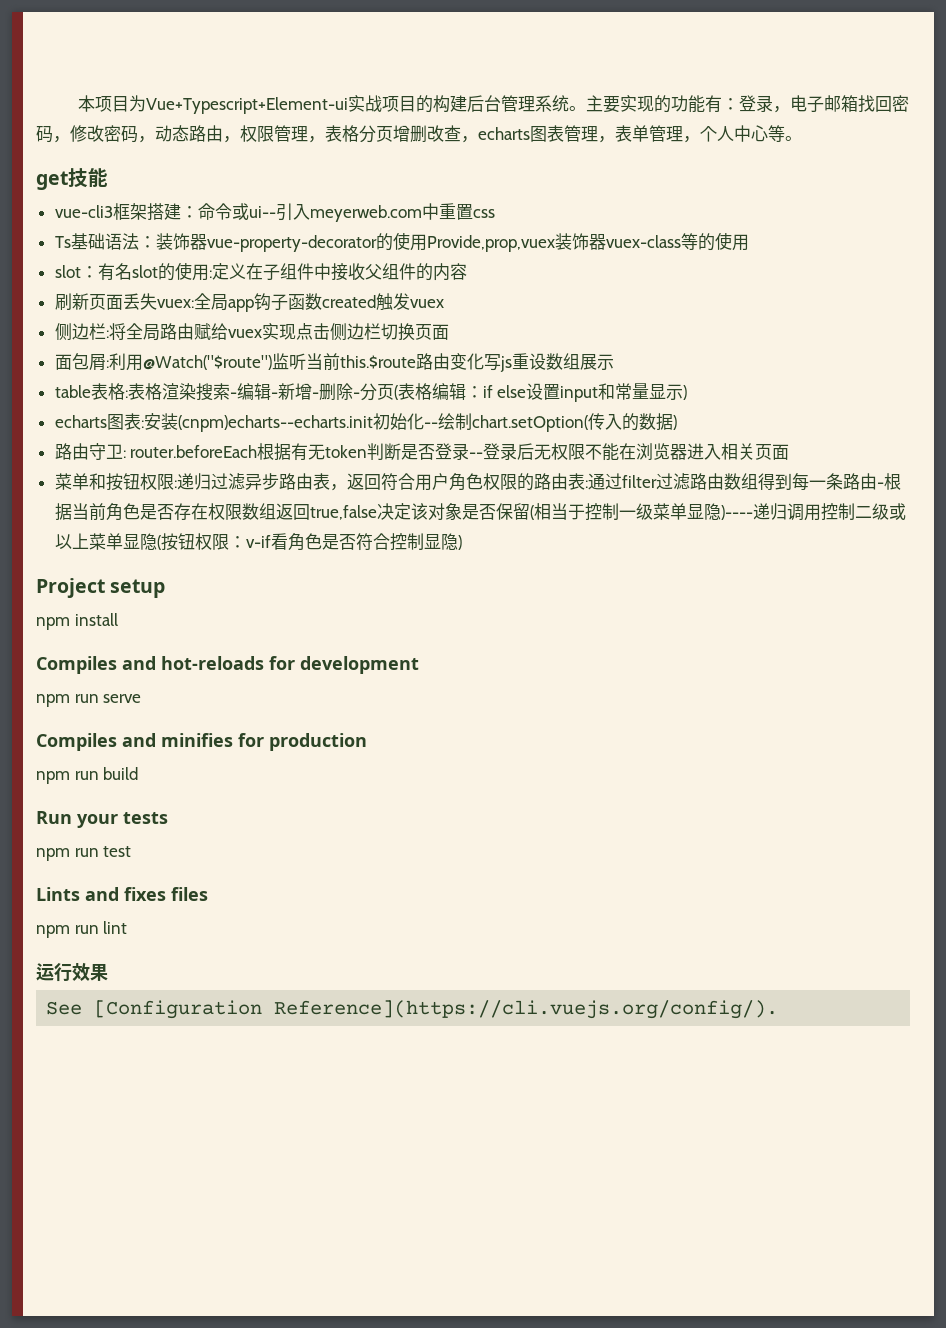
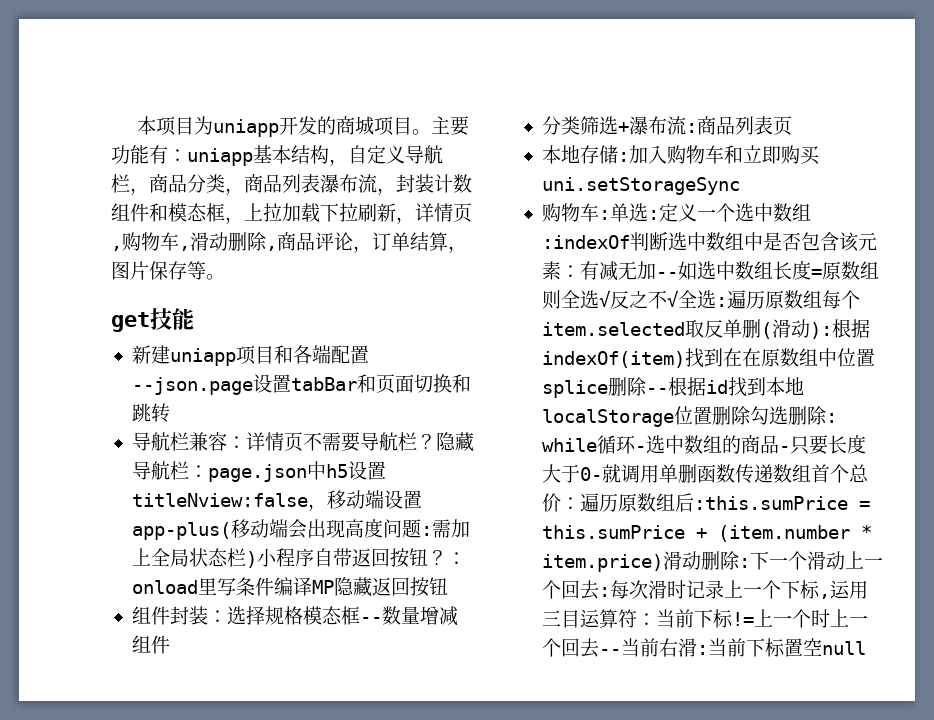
[146,95,910,114] [36,125,802,143] [36,168,108,190] [54,203,495,222] [54,232,749,252] [54,262,467,281] [54,293,444,312] [54,323,449,341] [54,353,614,372] [54,383,688,402] [54,413,677,432] [54,443,790,461] [54,473,901,491] [54,503,906,521] [54,533,462,551] [36,578,166,598] [36,613,118,630] [36,656,419,674] [36,694,142,707] [36,733,367,751] [36,767,139,784] [36,811,168,828] [36,846,132,861] [36,887,208,901] [36,921,128,938] [36,962,108,982] [46,1000,779,1019] Vue+Typescript+Element-ui实战项目的构建后台管理系统。主要实现的功能有：登录，电子邮箱找回密码，修改密码，动态路由，权限管理，表格分页增删改查，echarts图表管理，表单管理，个人中心等。 // get技能 // vue-cli3框架搭建：命令或ui--引入meyerweb.com中重置css // Ts基础语法：装饰器vue-property-decorator的使用Provide,prop,vuex装饰器vuex-class等的使用 // slot：有名slot的使用:定义在子组件中接收父组件的内容 // 刷新页面丢失vuex:全局app钩子函数created触发vuex // 侧边栏:将全局路由赋给vuex实现点击侧边栏切换页面 // 面包屑:利用@Watch("$route")监听当前this.$route路由变化写js重设数组展示 // table表格:表格渲染搜索-编辑-新增-删除-分页(表格编辑：if else设置input和常量显示) // echarts图表:安装(cnpm)echarts--echarts.init初始化--绘制chart.setOption(传入的数据) // 路由守卫: router.beforeEach根据有无token判断是否登录--登录后无权限不能在浏览器进入相关页面 // 菜单和按钮权限:递归过滤异步路由表，返回符合用户角色权限的路由表:通过filter过滤路由数组得到每一条路由-根据当前角色是否存在权限数组返回true,false决定该对象是否保留(相当于控制一级菜单显隐)----递归调用控制二级或以上菜单显隐(按钮权限：v-if看角色是否符合控制显隐) // Project setup // npm install // Compiles and hot-reloads for development // npm run serve // Compiles and minifies for production // npm run build // Run your tests // npm run test // Lints and fixes files // npm run lint // 运行效果 // See [Configuration Reference](https://cli.vuejs.org/config/). -> [212,116,469,137] [111,145,443,166] [111,174,472,195] [111,203,472,224] [111,232,467,253] [111,261,225,280] [111,308,194,332] [131,345,369,366] [131,374,471,395] [131,403,170,423] [131,432,474,452] [131,461,386,482] [131,490,422,511] [131,519,470,540] [131,548,466,568] [131,577,448,597] [131,606,458,626] [131,635,170,654] [541,116,792,136] [541,145,820,165] [541,177,740,195] [541,203,811,222] [541,232,877,252] [541,261,879,281] [541,290,860,309] [541,319,870,339] [541,348,875,368] [541,377,804,398] [541,406,837,427] [541,435,866,455] [541,464,869,483] [541,493,870,512] [541,525,872,542] [541,551,883,572] [541,580,868,600] [541,609,868,628] [541,638,866,658] uniapp开发的商城项目。主要功能有：uniapp基本结构，自定义导航栏，商品分类，商品列表瀑布流，封装计数组件和模态框，上拉加载下拉刷新，详情页,购物车,滑动删除,商品评论，订单结算，图片保存等。 // get技能 // 新建uniapp项目和各端配置--json.page设置tabBar和页面切换和跳转 // 导航栏兼容：详情页不需要导航栏？隐藏导航栏：page.json中h5设置titleNview:false，移动端设置app-plus(移动端会出现高度问题:需加上全局状态栏)小程序自带返回按钮？：onload里写条件编译MP隐藏返回按钮 // 组件封装：选择规格模态框--数量增减组件 // 分类筛选+瀑布流:商品列表页 // 本地存储:加入购物车和立即购买uni.setStorageSync // 购物车:单选:定义一个选中数组:indexOf判断选中数组中是否包含该元素：有减无加--如选中数组长度=原数组则全选√反之不√全选:遍历原数组每个item.selected取反单删(滑动):根据indexOf(item)找到在在原数组中位置splice删除--根据id找到本地localStorage位置删除勾选删除: while循环-选中数组的商品-只要长度大于0-就调用单删函数传递数组首个总价：遍历原数组后:this.sumPrice = this.sumPrice + (item.number * item.price)滑动删除:下一个滑动上一个回去:每次滑时记录上一个下标,运用三目运算符：当前下标!=上一个时上一个回去--当前右滑:当前下标置空null

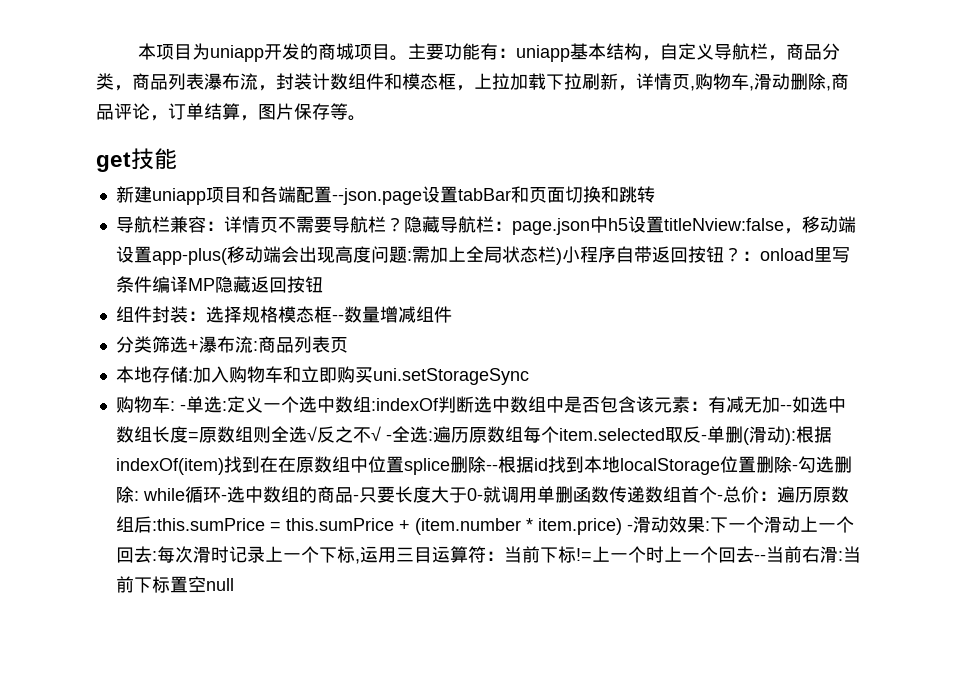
(610, 215) none -> [179,404,186,411] -
(678, 298) none -> [385,434,392,441] -
(723, 329) none -> [700,434,707,441] -
(751, 415) none -> [791,464,798,471] -
(849, 473) none -> [716,494,723,501] -
[662,551,740,570] 滑动删除 -> [626,516,705,533] -滑动效果

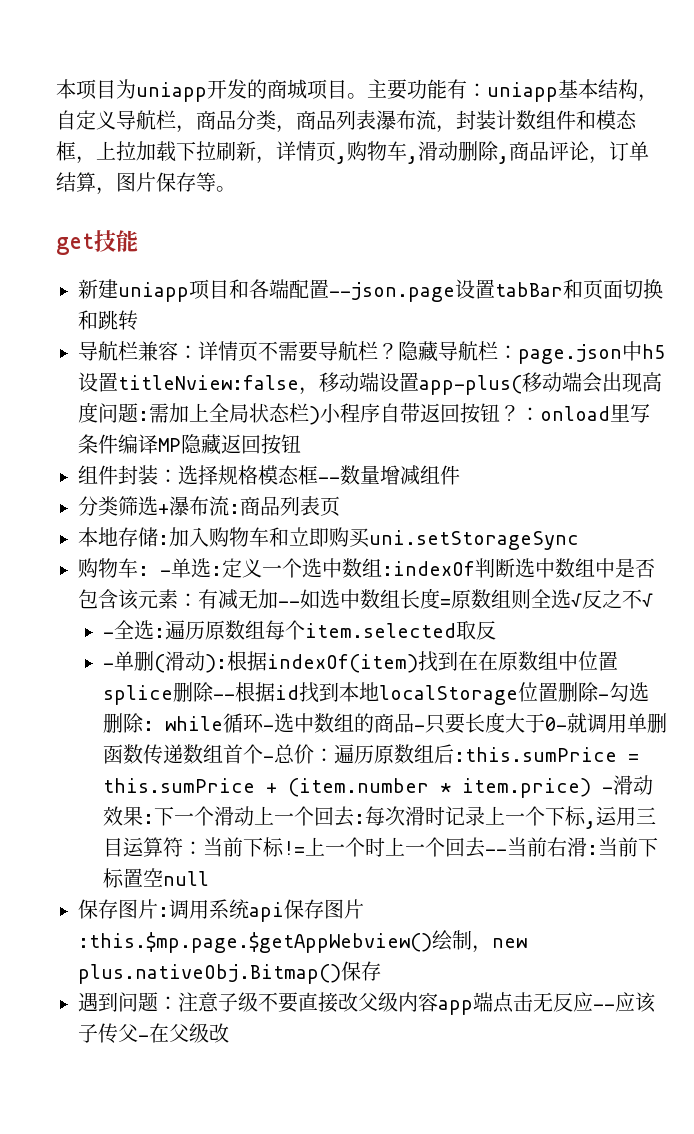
(381, 434) none -> (653, 600) //
(701, 434) none -> (497, 630) //
(234, 584) none -> [78,899,364,922] [78,930,527,953] [78,961,381,984] [78,992,656,1015] [78,1023,229,1043] // 保存图片:调用系统api保存图片:this.$mp.page.$getAppWebview()绘制，new plus.nativeObj.Bitmap()保存 // 遇到问题：注意子级不要直接改父级内容app端点击无反应--应该子传父-在父级改

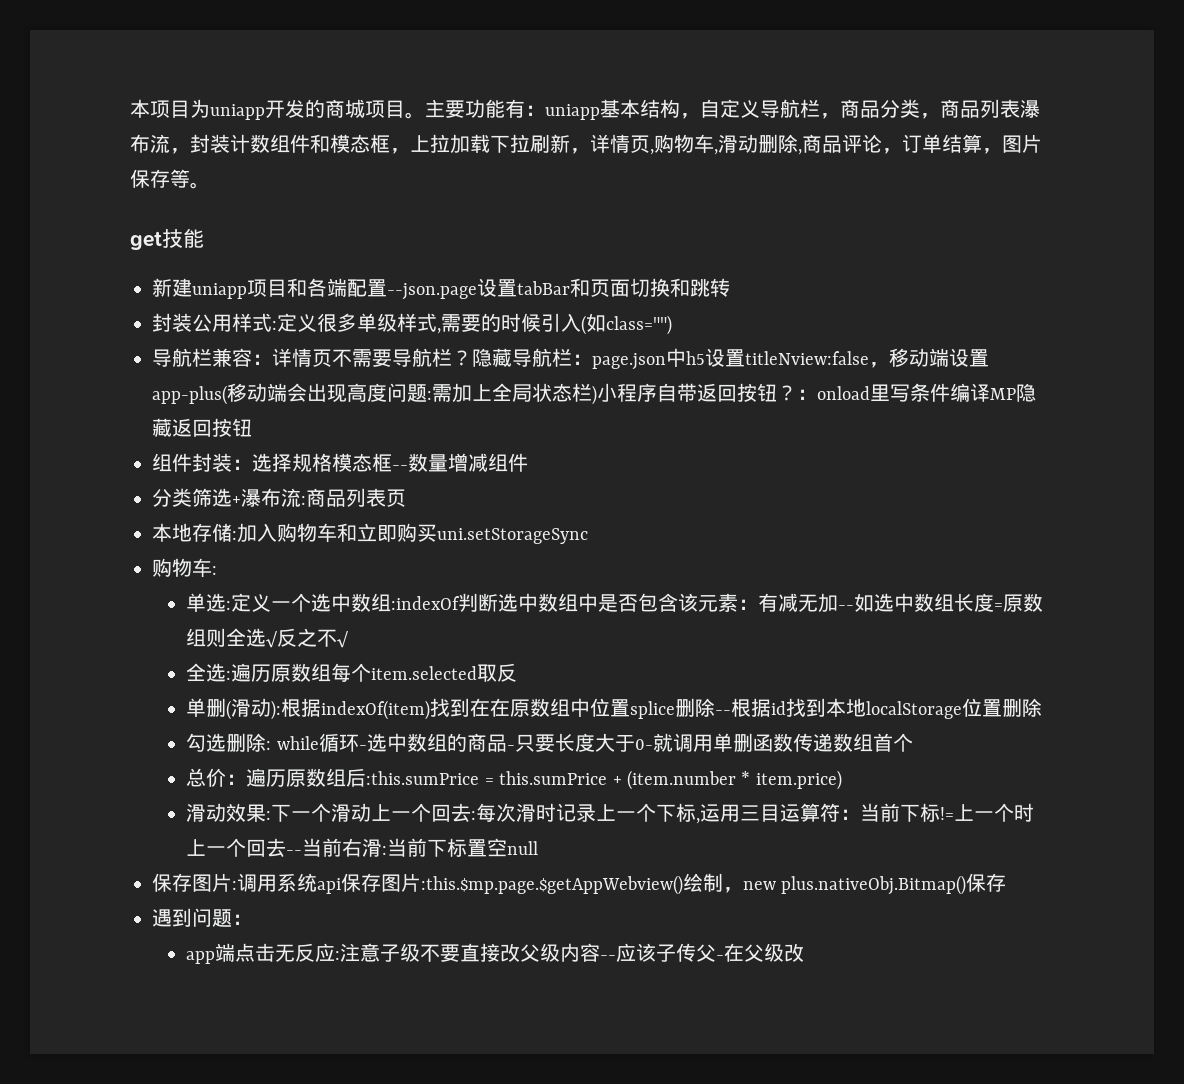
(138, 320) none -> [152,313,672,335] // 封装公用样式:定义很多单级样式,需要的时候引入(如class="")
[160,570,171,576] - -> (217, 570) //
[103,632,115,638] - -> (349, 639) none
[103,663,115,669] - -> (518, 672) none
[598,694,610,700] - -> (1043, 707) //
[263,756,275,762] - -> (913, 742) //
[602,787,614,793] - -> (842, 780) //
(178, 1003) none -> [186,943,341,964] // app端点击无反应:
[438,992,593,1015] app端点击无反应 -> (601, 952) none

